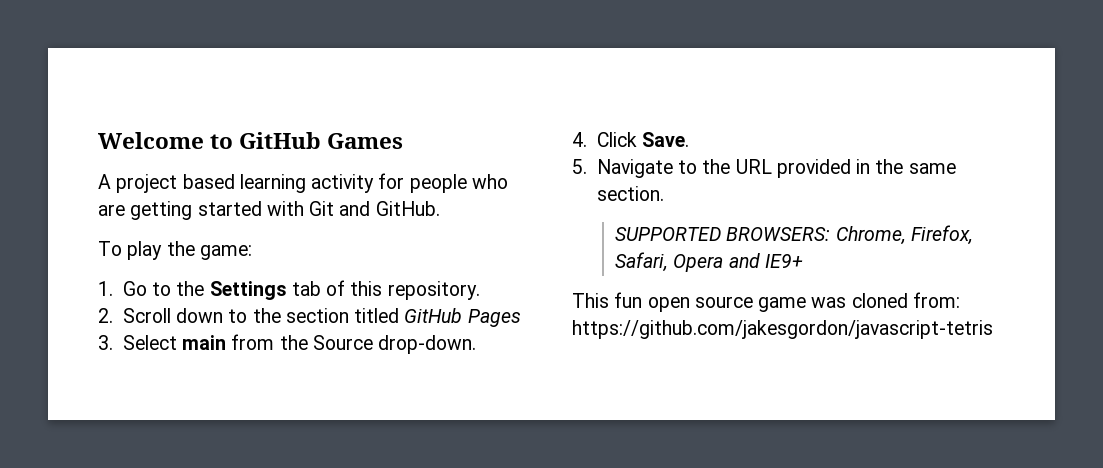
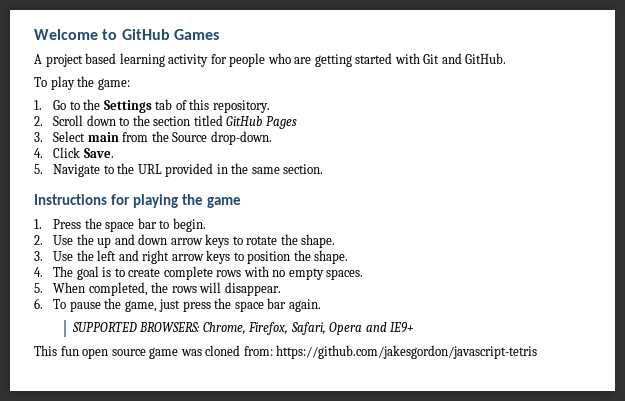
(664, 193) none -> [34,194,241,208] [34,218,206,232] [34,234,336,248] [34,250,349,264] [34,266,364,280] [34,282,281,296] [34,298,321,312] // Instructions for playing the game // 1. Press the space bar to begin. // 2. Use the up and down arrow keys to rotate the shape. // 3. Use the left and right arrow keys to position the shape. // 4. The goal is to create complete rows with no empty spaces. // 5. When completed, the rows will disappear. // 6. To pause the game, just press the space bar again.

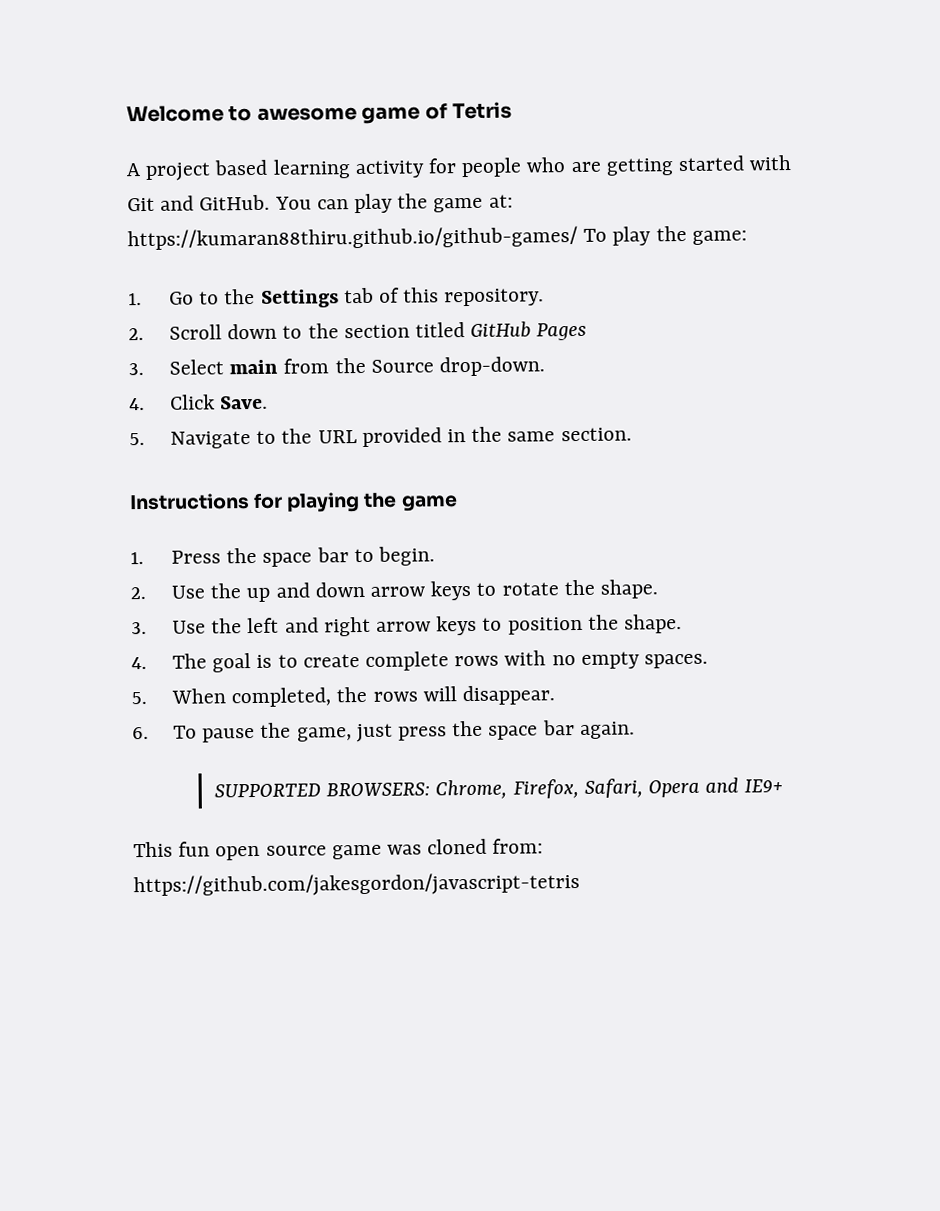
[121,29,219,40] GitHub Games -> [256,101,512,124] awesome game of Tetris
(507, 58) // -> [274,193,513,214] [127,225,578,251] You can play the game at: https://kumaran88thiru.github.io/github-games/

